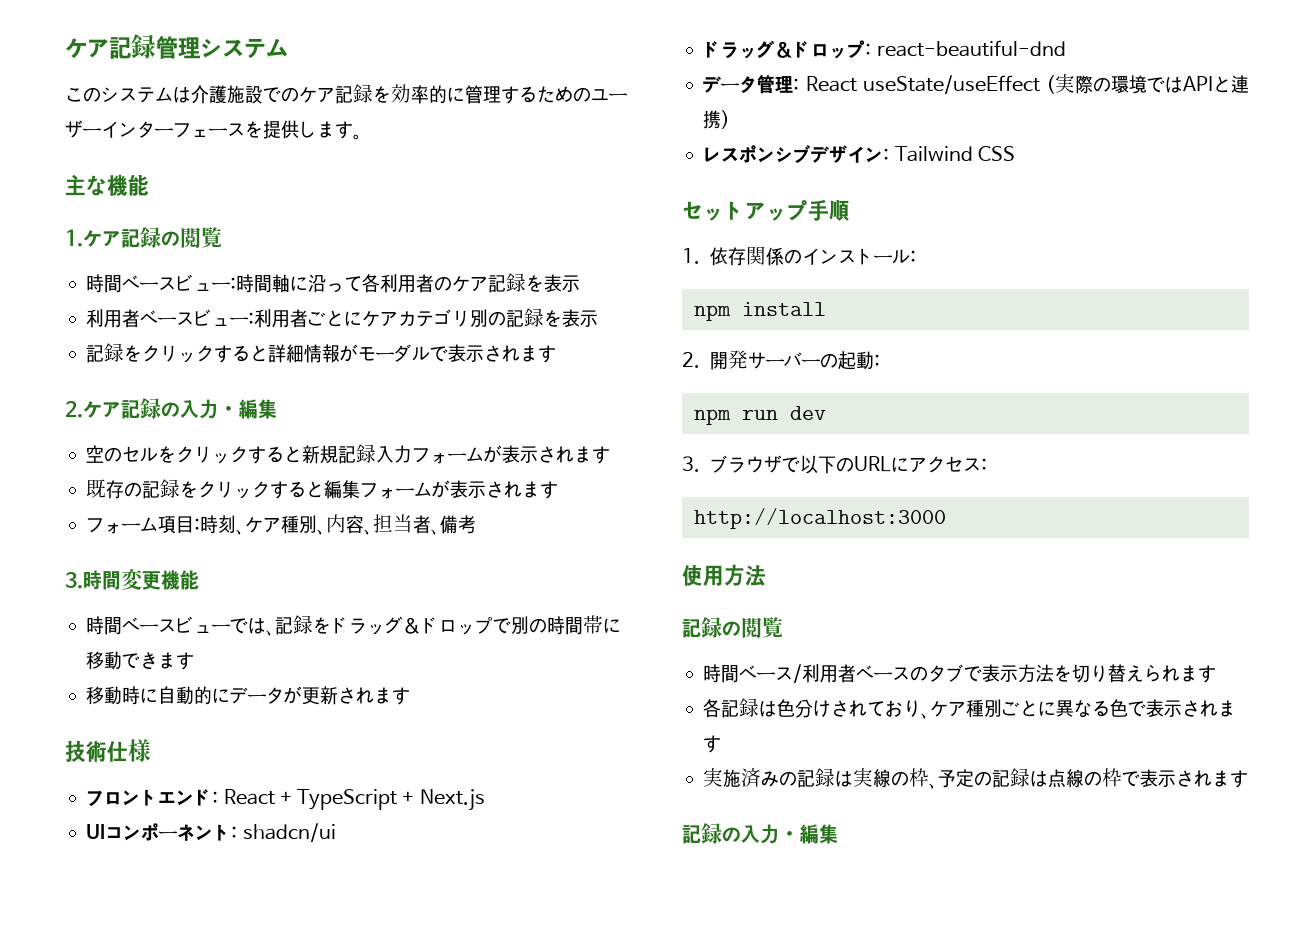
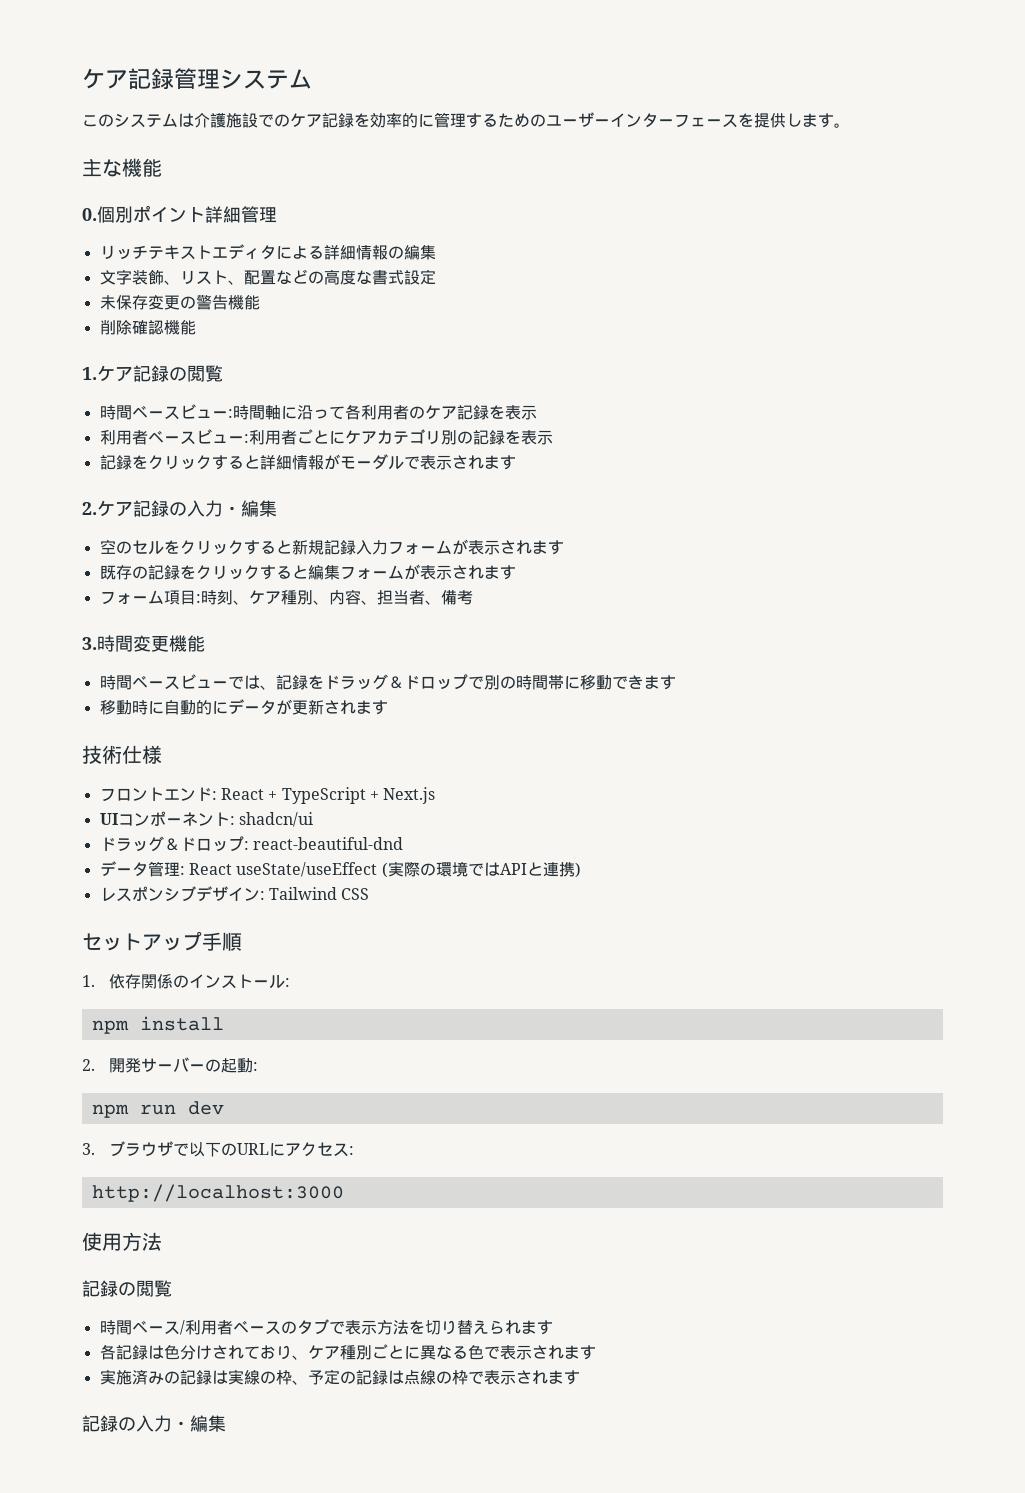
(149, 185) none -> [82,205,277,223] [99,244,436,260] [99,269,436,285] [99,294,260,310] [99,319,196,335] // 0.個別ポイント詳細管理 // リッチテキストエディタによる詳細情報の編集 // 文字装飾、リスト、配置などの高度な書式設定 // 未保存変更の警告機能 // 削除確認機能

